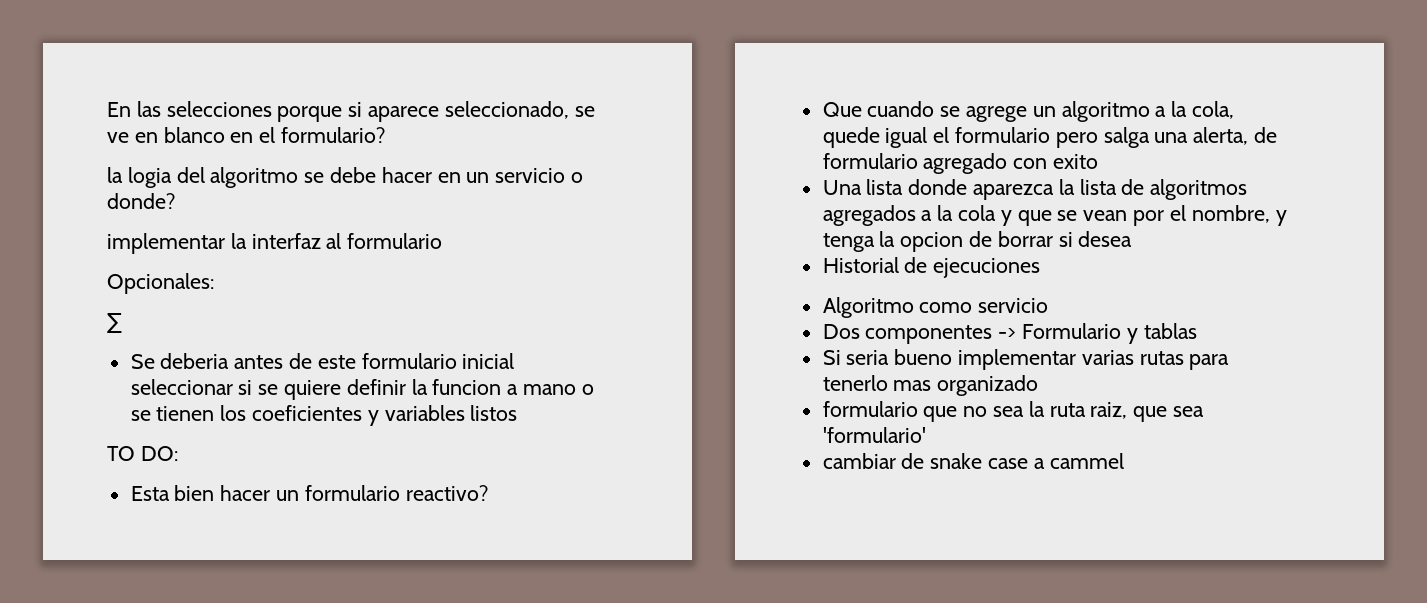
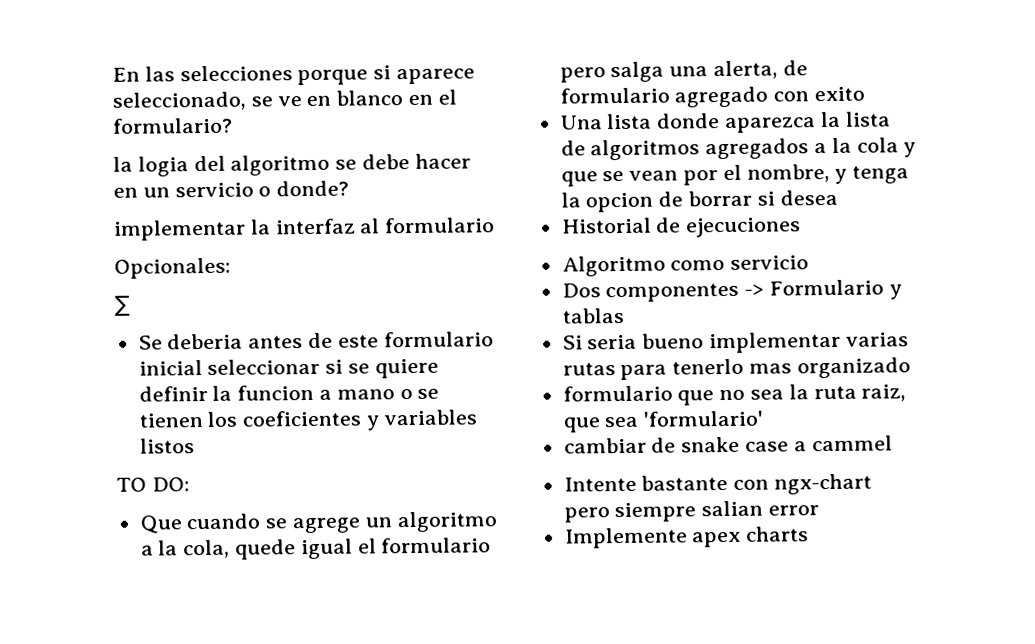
[130,485,488,501] // Esta bien hacer un formulario reactivo? -> (190, 484) none
(1124, 461) none -> [563,473,873,495] [563,500,820,523] [563,526,810,549] // Intente bastante con ngx-chart pero siempre salian error // Implemente apex charts

